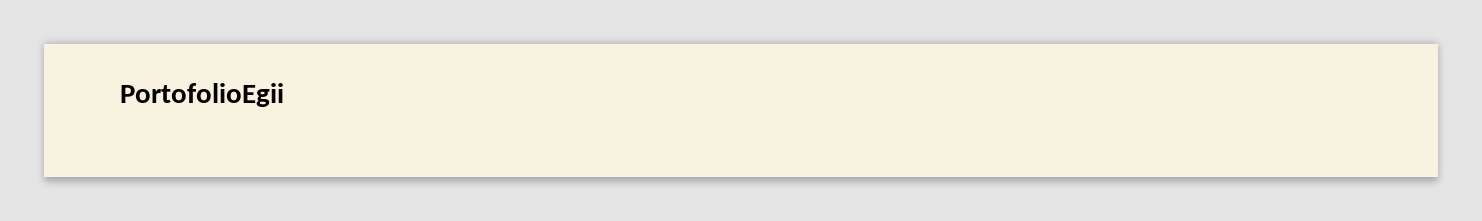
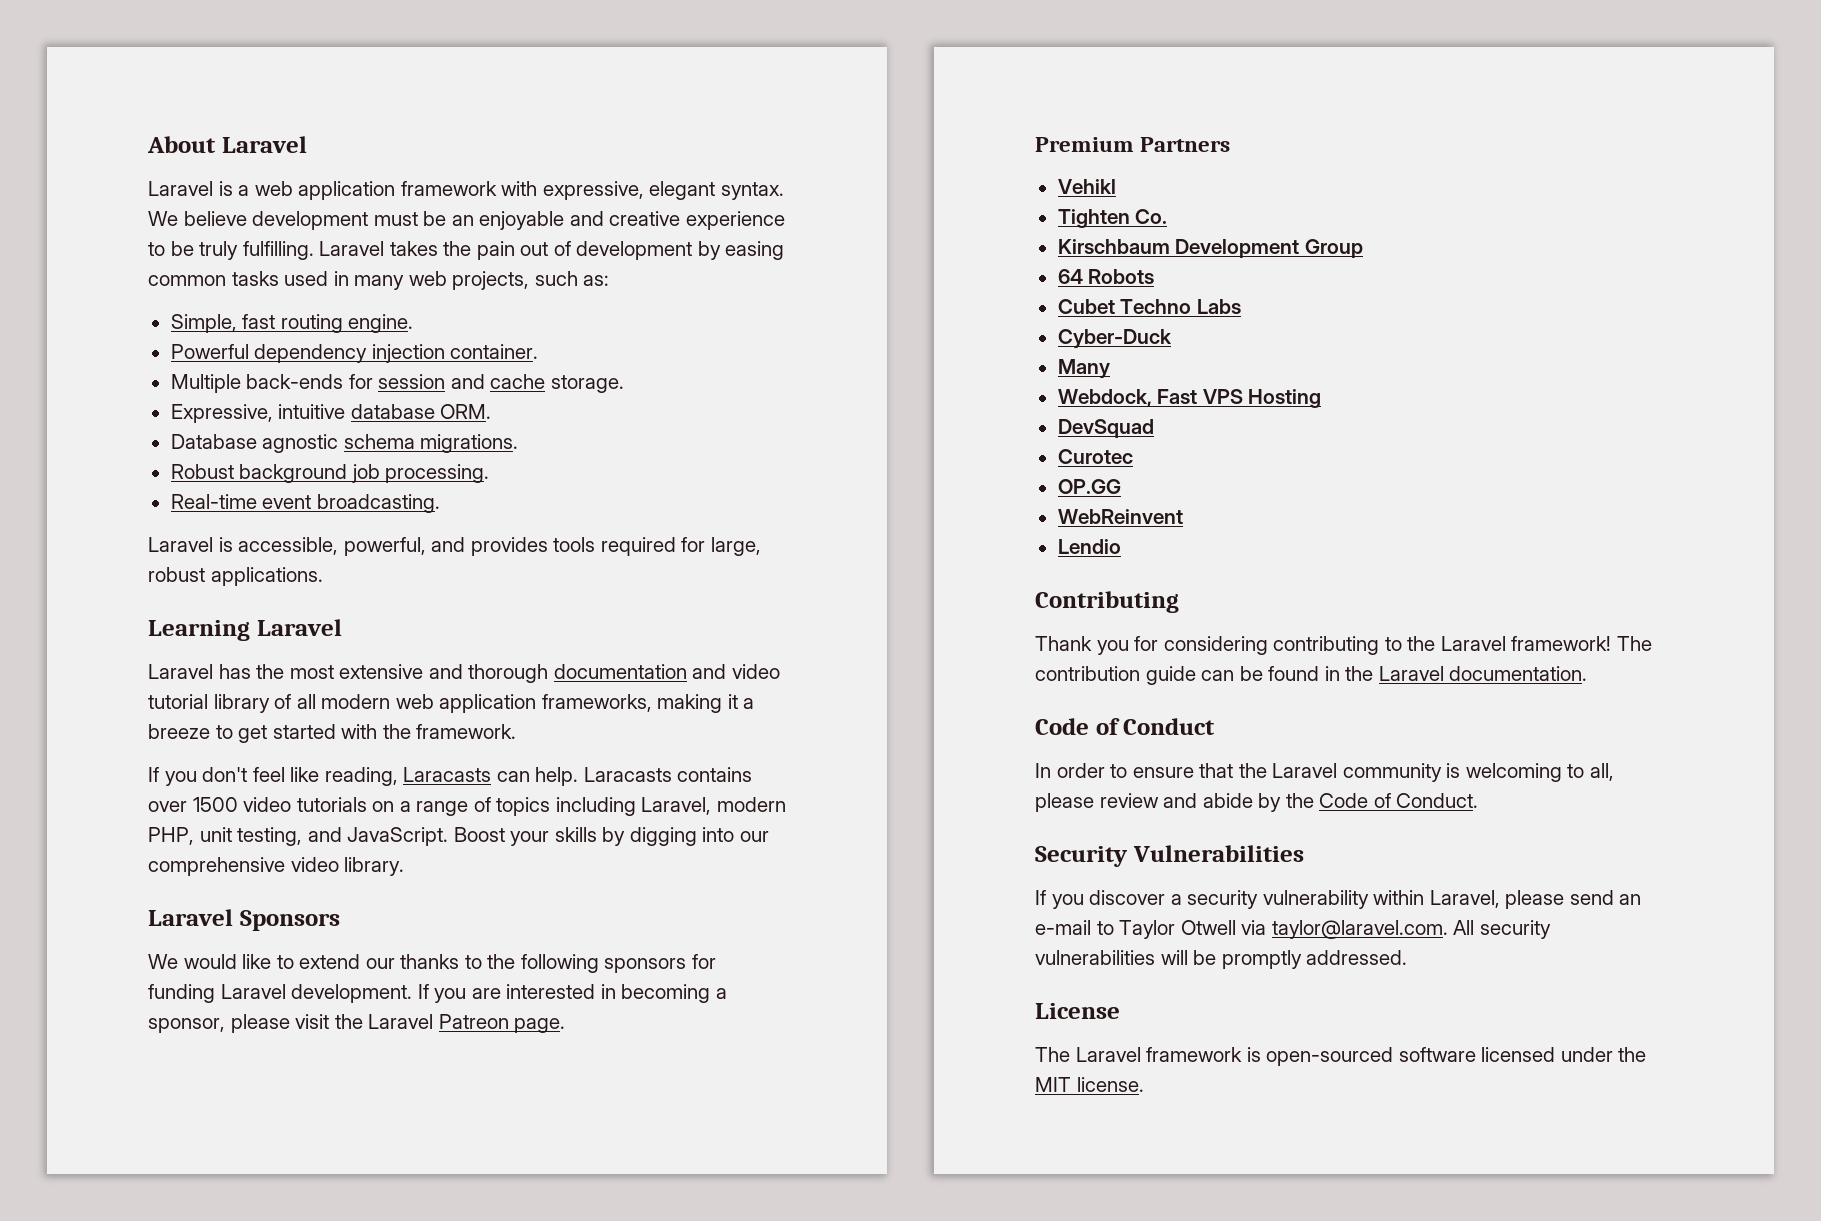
[120,83,284,107] PortofolioEgii -> [147,136,307,153] [148,181,784,200] [148,211,785,230] [148,241,785,260] [148,271,610,290] [170,314,414,333] [170,344,539,363] [170,374,624,393] [170,404,492,423] [170,434,519,453] [170,464,490,483] [170,494,440,513] [148,537,761,556] [148,567,323,586] [148,619,342,641] [148,664,780,683] [148,694,755,713] [148,724,517,743] [148,767,753,786] [148,797,786,816] [148,827,769,846] [148,857,405,876] [148,909,340,931] [148,954,716,973] [148,984,727,1003] [148,1014,566,1033] [1035,137,1231,152] [1057,179,1116,194] [1057,209,1168,228] [1057,239,1363,258] [1057,269,1155,284] [1057,299,1241,314] [1057,329,1172,349] [1057,359,1110,379] [1057,389,1322,408] [1057,419,1154,438] [1057,449,1133,464] [1057,479,1121,494] [1057,509,1183,524] [1057,539,1121,554] [1035,591,1179,613] [1035,636,1652,655] [1035,666,1588,685] [1035,718,1216,735] [1035,763,1614,782] [1035,793,1479,812] [1035,845,1304,867] [1035,890,1642,909] [1035,920,1551,939] [1035,950,1408,969] [1035,1003,1120,1019] [1035,1047,1647,1066] [1035,1077,1144,1092] About Laravel // Laravel is a web application framework with expressive, elegant syntax. We believe development must be an enjoyable and creative experience to be truly fulfilling. Laravel takes the pain out of development by easing common tasks used in many web projects, such as: // Simple, fast routing engine. // Powerful dependency injection container. // Multiple back-ends for session and cache storage. // Expressive, intuitive database ORM. // Database agnostic schema migrations. // Robust background job processing. // Real-time event broadcasting. // Laravel is accessible, powerful, and provides tools required for large, robust applications. // Learning Laravel // Laravel has the most extensive and thorough documentation and video tutorial library of all modern web application frameworks, making it a breeze to get started with the framework. // If you don't feel like reading, Laracasts can help. Laracasts contains over 1500 video tutorials on a range of topics including Laravel, modern PHP, unit testing, and JavaScript. Boost your skills by digging into our comprehensive video library. // Laravel Sponsors // We would like to extend our thanks to the following sponsors for funding Laravel development. If you are interested in becoming a sponsor, please visit the Laravel Patreon page. // Premium Partners // Vehikl // Tighten Co. // Kirschbaum Development Group // 64 Robots // Cubet Techno Labs // Cyber-Duck // Many // Webdock, Fast VPS Hosting // DevSquad // Curotec // OP.GG // WebReinvent // Lendio // Contributing // Thank you for considering contributing to the Laravel framework! The contribution guide can be found in the Laravel documentation. // Code of Conduct // In order to ensure that the Laravel community is welcoming to all, please review and abide by the Code of Conduct. // Security Vulnerabilities // If you discover a security vulnerability within Laravel, please send an e-mail to Taylor Otwell via taylor@laravel.com. All security vulnerabilities will be promptly addressed. // License // The Laravel framework is open-sourced software licensed under the MIT license.

